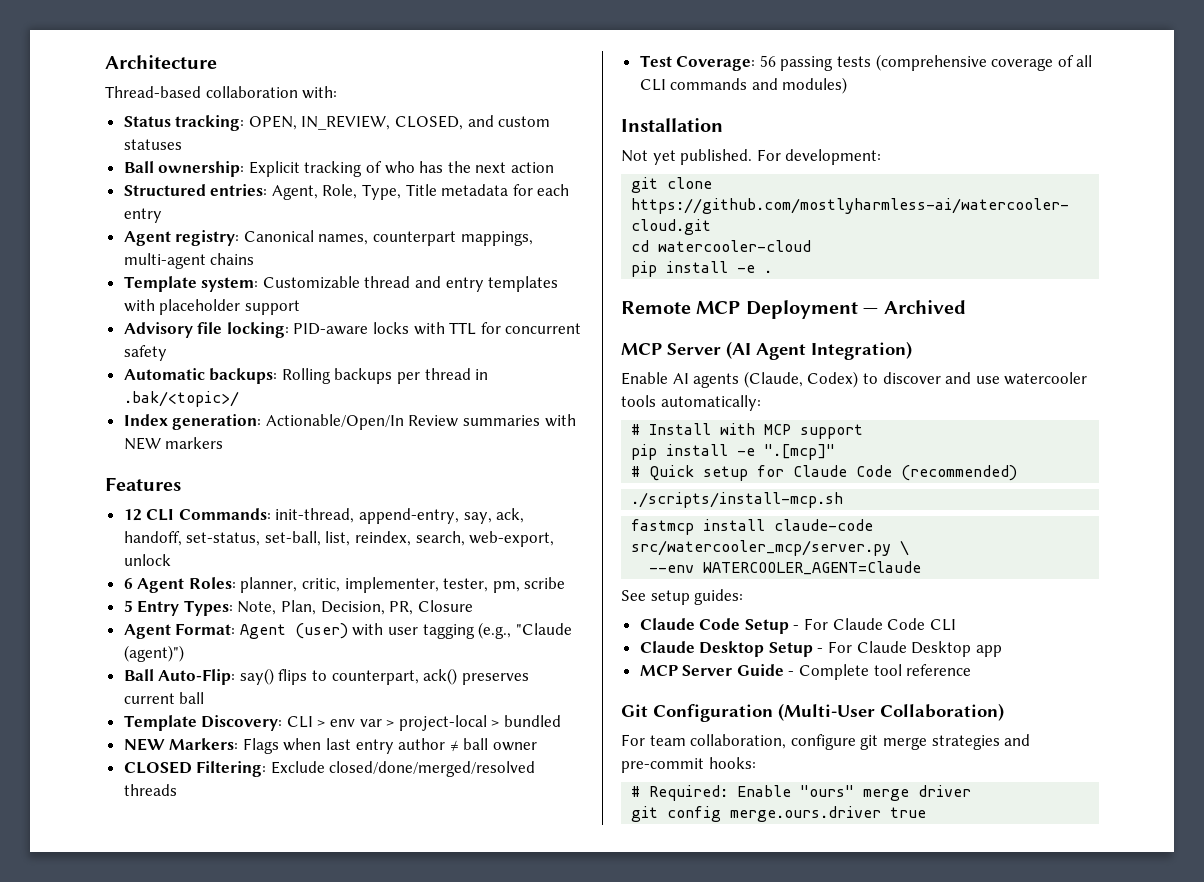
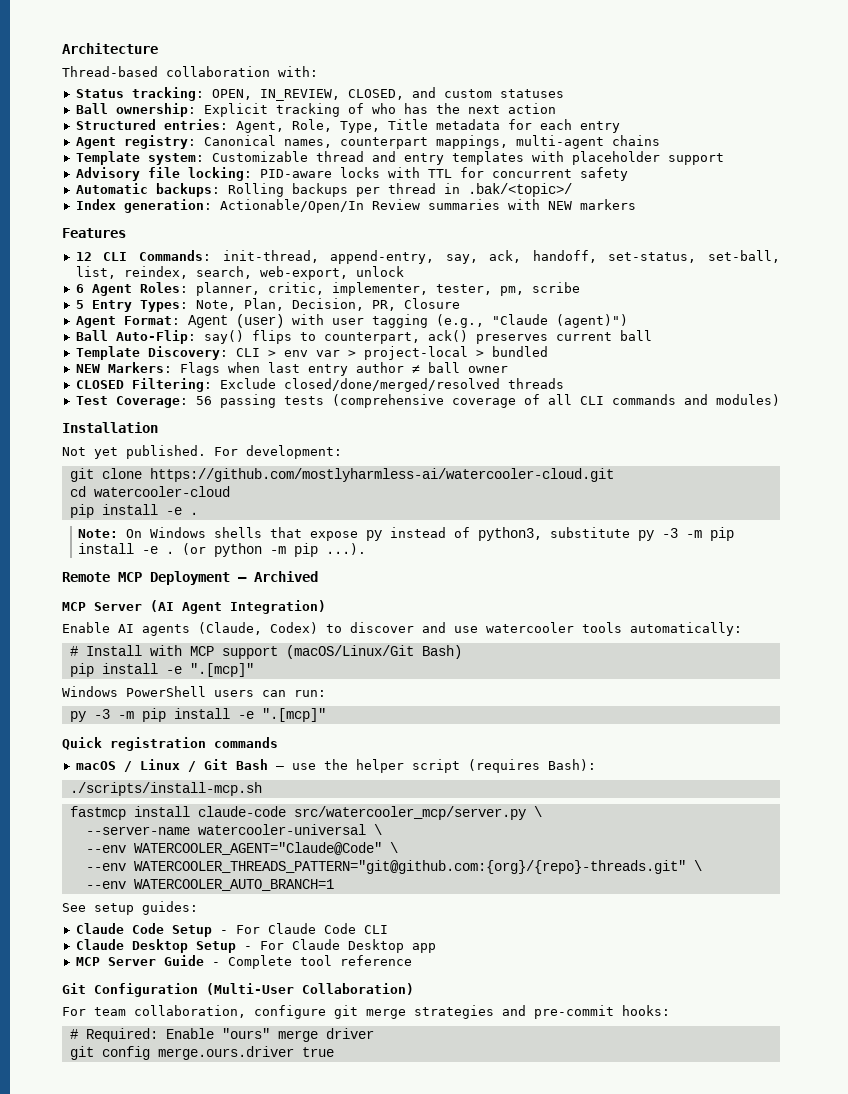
(773, 271) none -> [78,527,735,541] [78,543,367,557] // Note: On Windows shells that expose py instead of python3, substitute py -3 -m pip install -e . (or python -m pip ...).
[631,444,836,460] [631,465,1018,481] // pip install -e ".[mcp]" // # Quick setup for Claude Code (recommended) -> [285,645,462,659] [69,663,254,677] [62,686,326,697] [69,708,326,722] [62,737,278,751] [75,759,596,773] (macOS/Linux/Git Bash) // pip install -e ".[mcp]" // Windows PowerShell users can run: // py -3 -m pip install -e ".[mcp]" // Quick registration commands // macOS / Linux / Git Bash – use the helper script (requires Bash):
[649,561,922,575] --env WATERCOOLER_AGENT=Claude -> [85,824,382,835] [85,842,398,855] [85,860,702,874] [85,879,334,891] --server-name watercooler-universal \ // --env WATERCOOLER_AGENT="Claude@Code" \ // --env WATERCOOLER_THREADS_PATTERN="git@github.com:{org}/{repo}-threads.git" \ // --env WATERCOOLER_AUTO_BRANCH=1

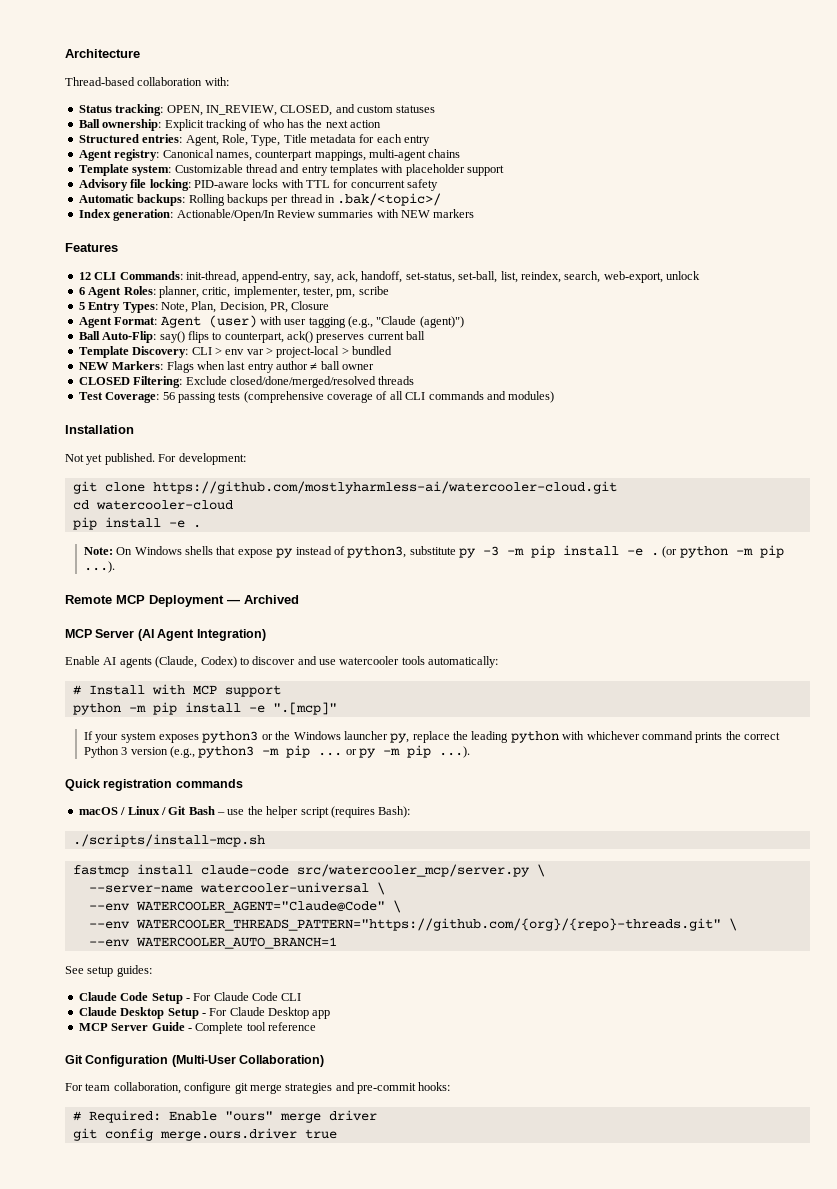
[285,645,462,659] [69,663,254,677] [62,686,326,697] [69,708,326,722] (macOS/Linux/Git Bash) // pip install -e ".[mcp]" // Windows PowerShell users can run: // py -3 -m pip install -e ".[mcp]" -> [72,702,337,715] [83,731,780,743] [83,745,471,758] // python -m pip install -e ".[mcp]" // If your system exposes python3 or the Windows launcher py, replace the leading python with whichever command prints the correct Python 3 version (e.g., python3 -m pip ... or py -m pip ...).
[133,860,686,874] WATERCOOLER_THREADS_PATTERN="git@github.com:{org}/{repo}-threads.git" -> [135,918,721,931] WATERCOOLER_THREADS_PATTERN="https://github.com/{org}/{repo}-threads.git"

